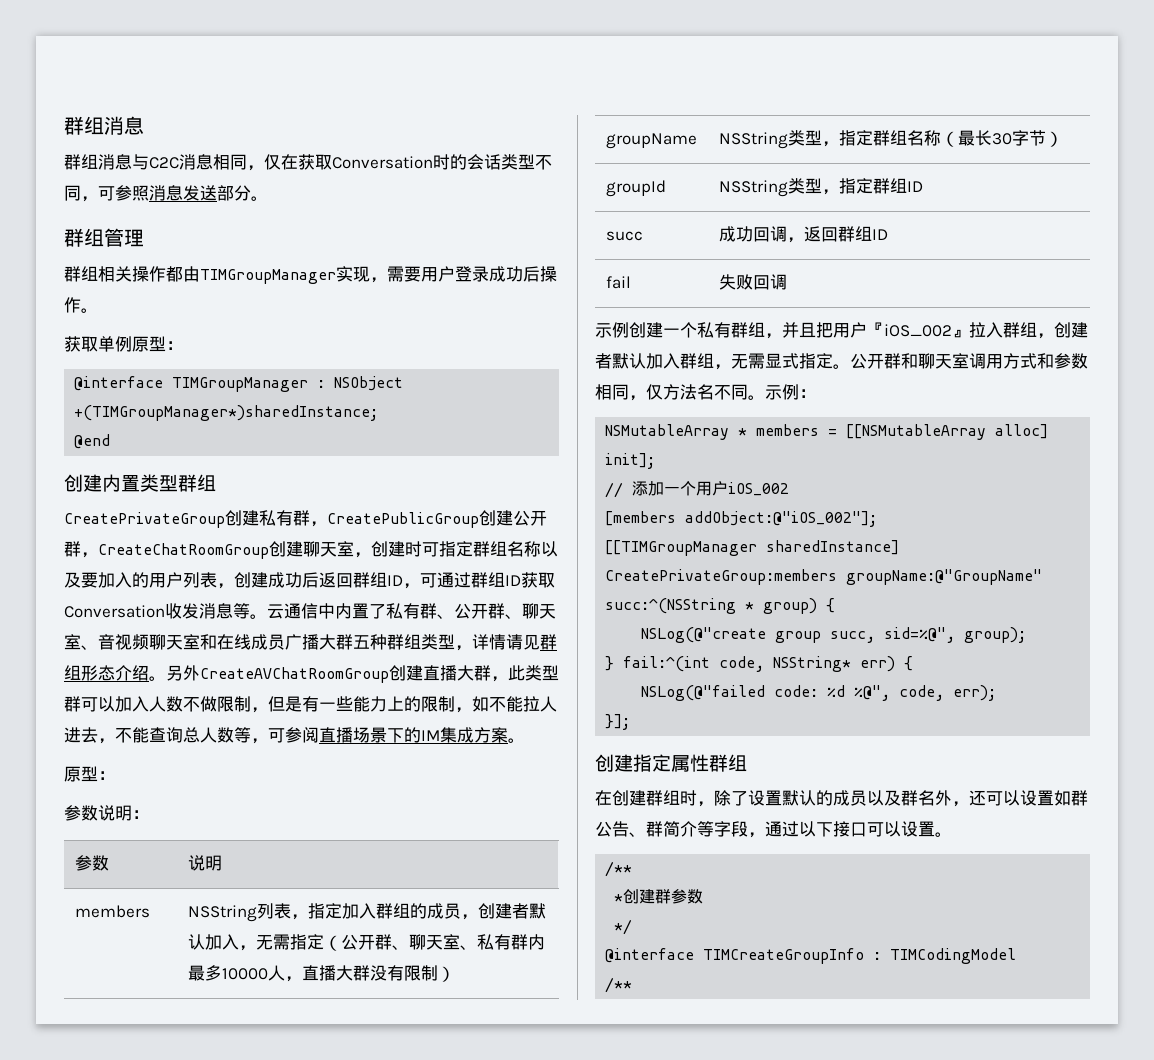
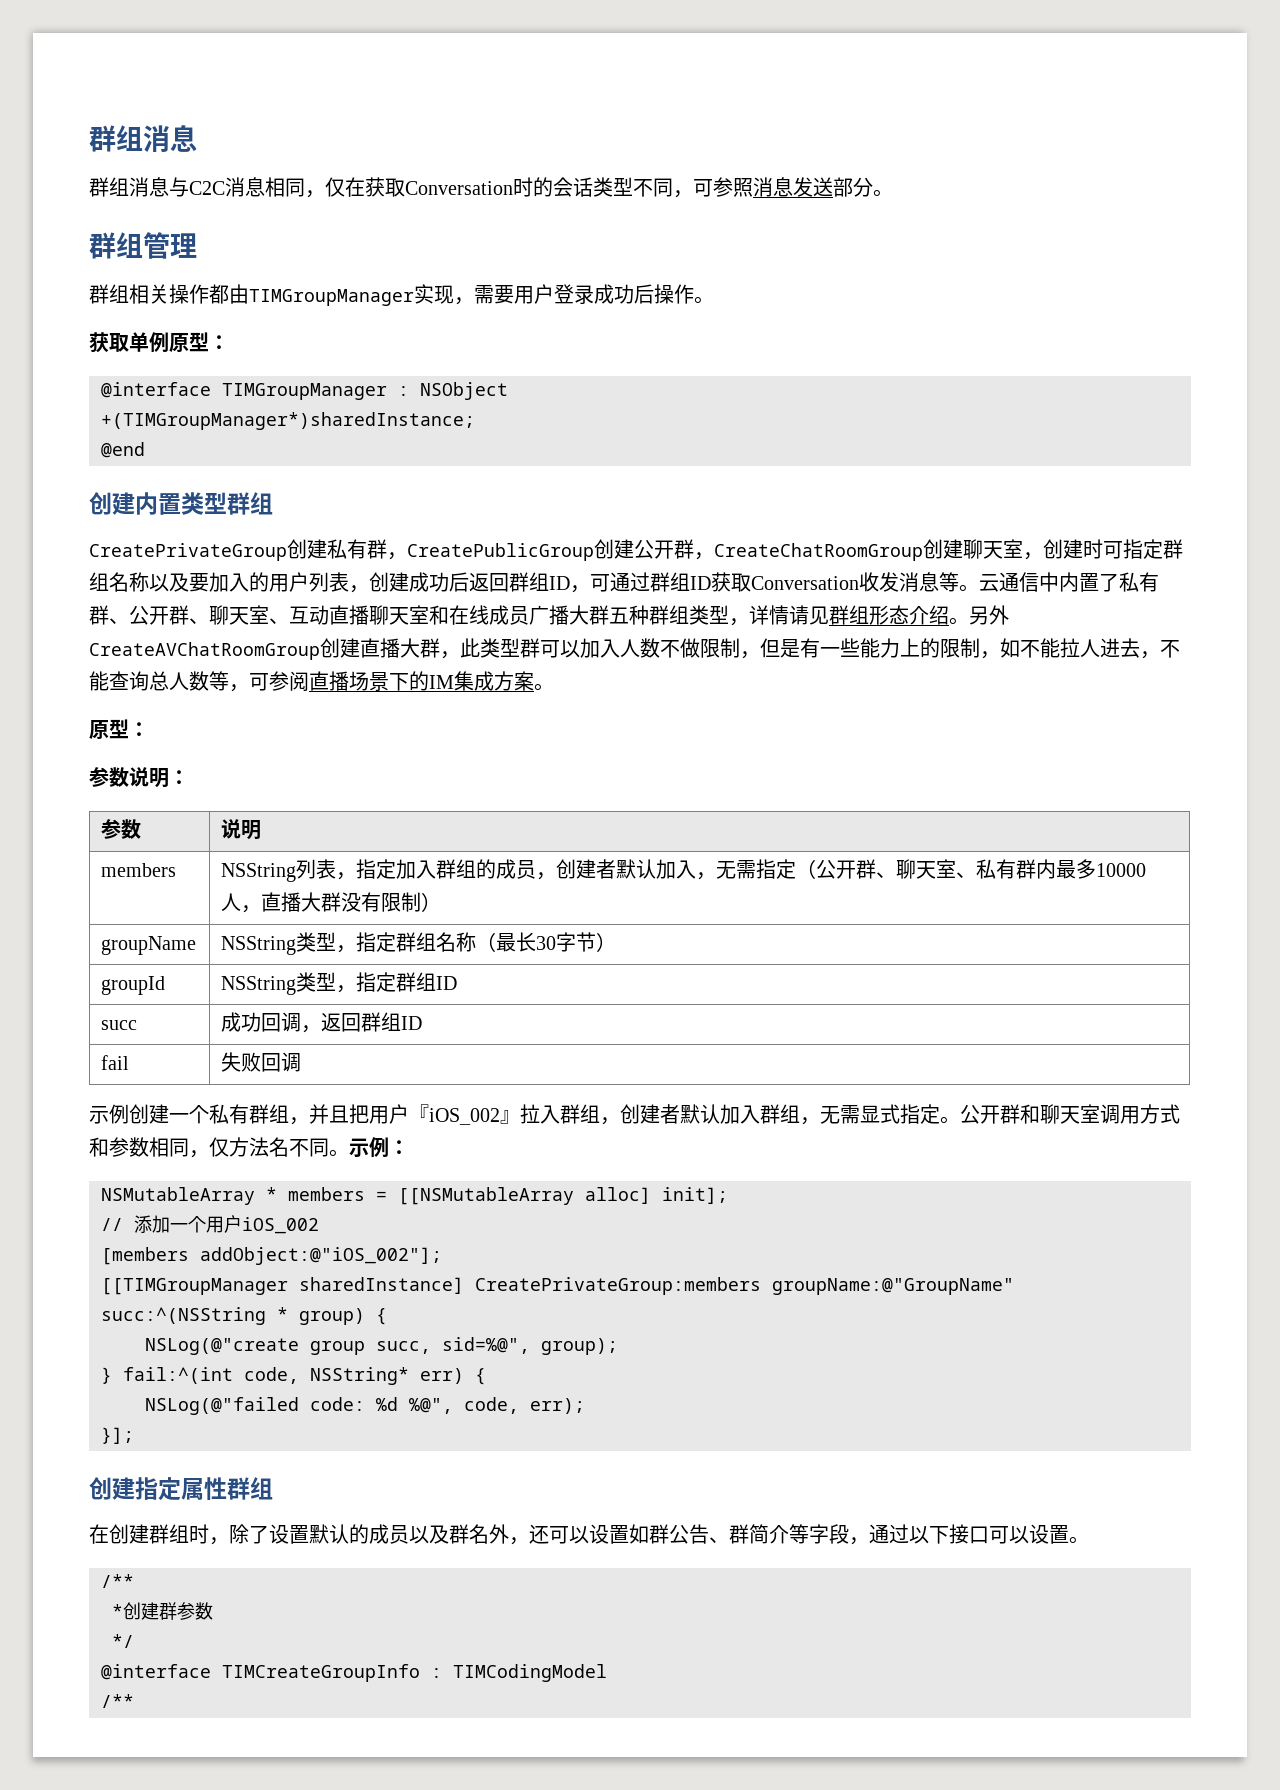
[98,634,149,650] 音视频 -> [289,605,369,625] 互动直播

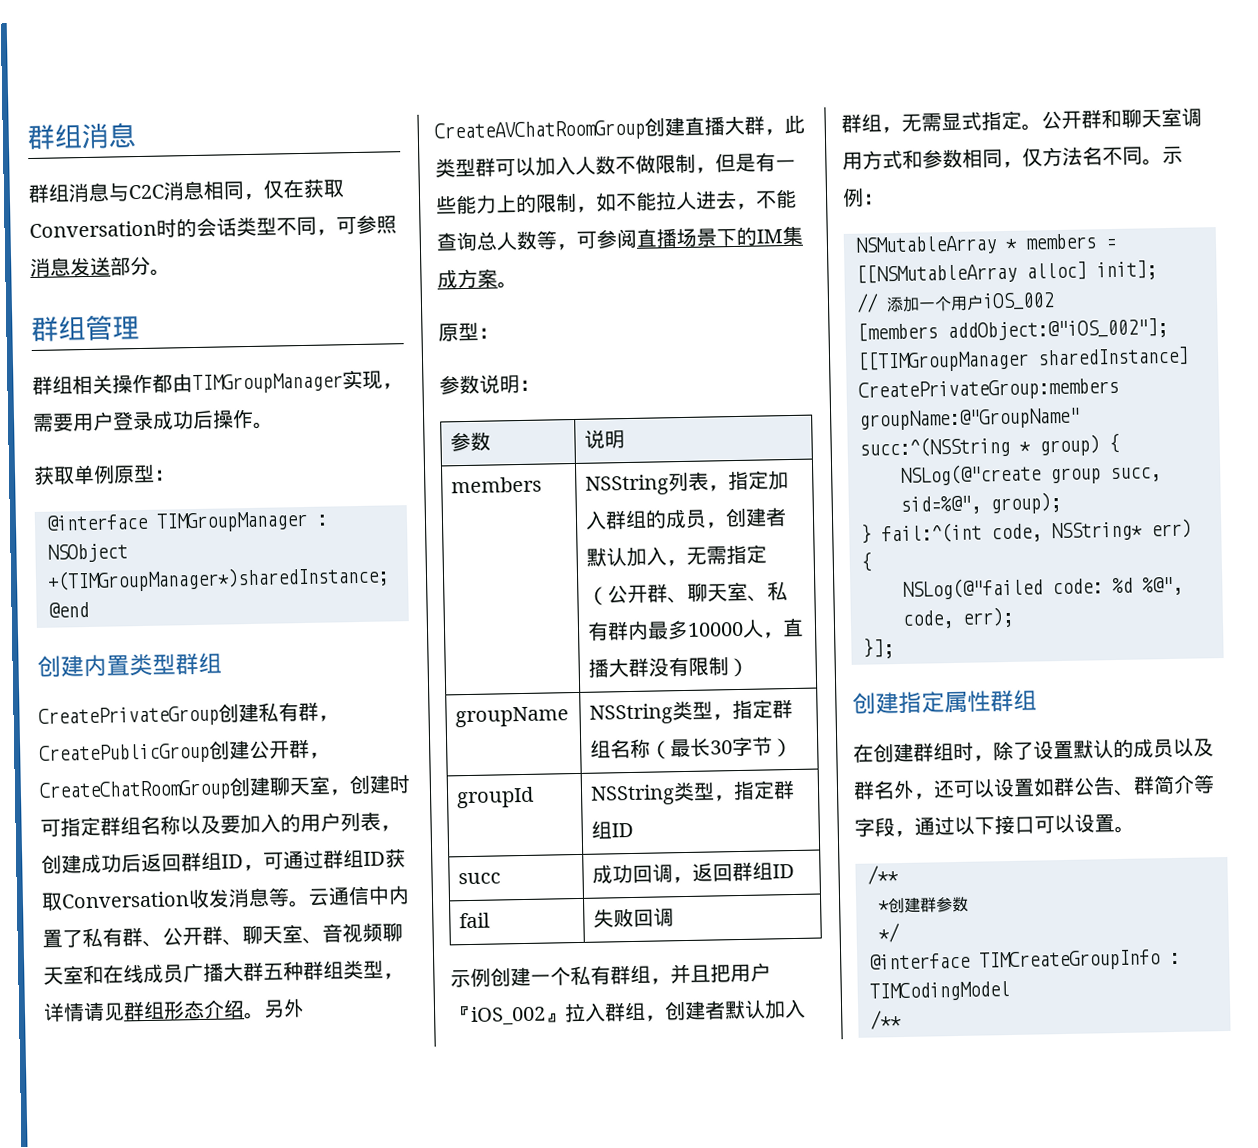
[289,605,369,625] 互动直播 -> [322,922,383,944] 音视频

